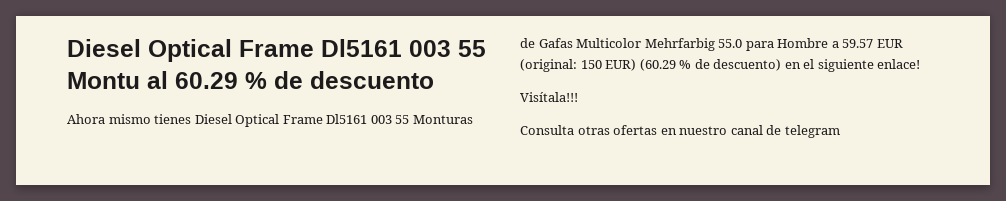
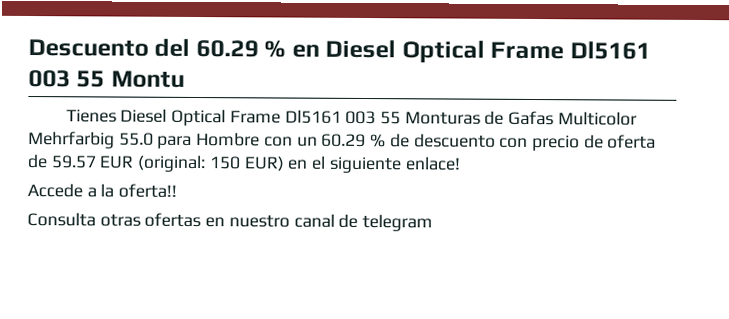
(67, 48) none -> [28,38,320,58] Descuento del 60.29 % en
[147,71,434,89] [67,114,192,124] al 60.29 % de descuento // Ahora mismo tienes -> [65,109,117,123] // Tienes
[831,41,839,48] a -> [263,133,657,152] [27,154,48,169] con un 60.29 % de descuento con precio de oferta de
[639,59,782,71] (60.29 % de descuento) -> (285, 164) none
[520,92,578,102] Visítala!!! -> [27,183,178,198] Accede a la oferta!!

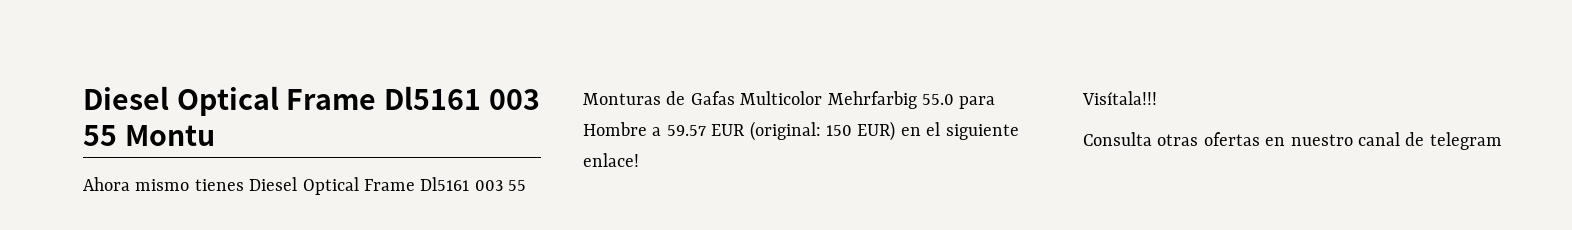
[28,38,320,58] Descuento del 60.29 % en -> (83, 98) none
[65,109,117,123] Tienes -> [83,177,244,191] Ahora mismo tienes
[263,133,657,152] [27,154,48,169] con un 60.29 % de descuento con precio de oferta de -> [652,127,662,136] a
[27,183,178,198] Accede a la oferta!! -> [1082,91,1157,105] Visítala!!!

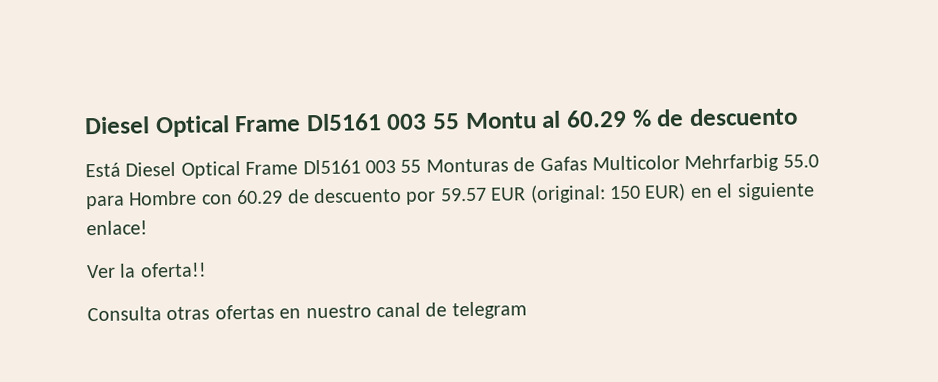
[83,177,244,191] // Ahora mismo tienes -> [541,107,798,129] [85,162,121,178] al 60.29 % de descuento // Está
[652,127,662,136] a -> [201,187,437,205] con 60.29 de descuento por
[1082,91,1157,105] Visítala!!! -> [86,262,207,279] Ver la oferta!!

